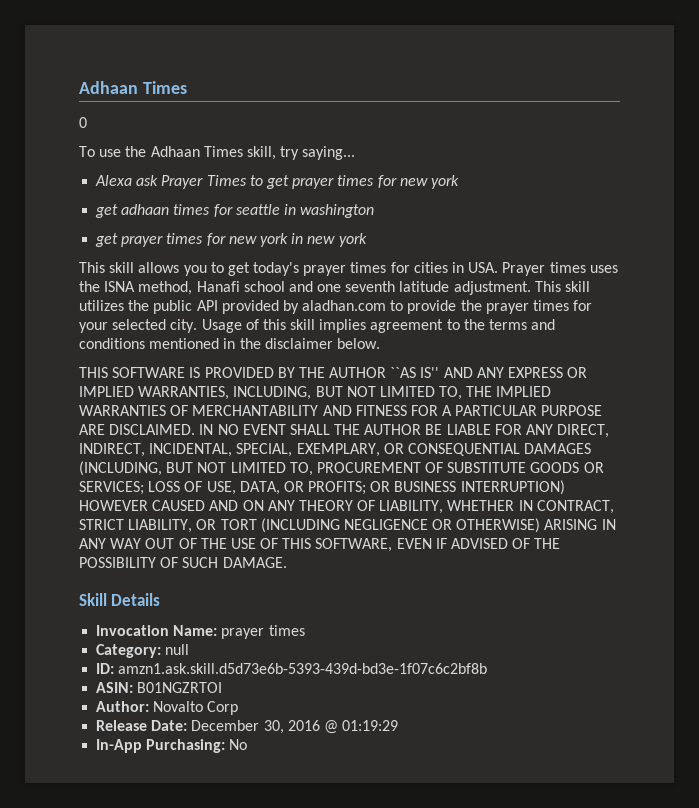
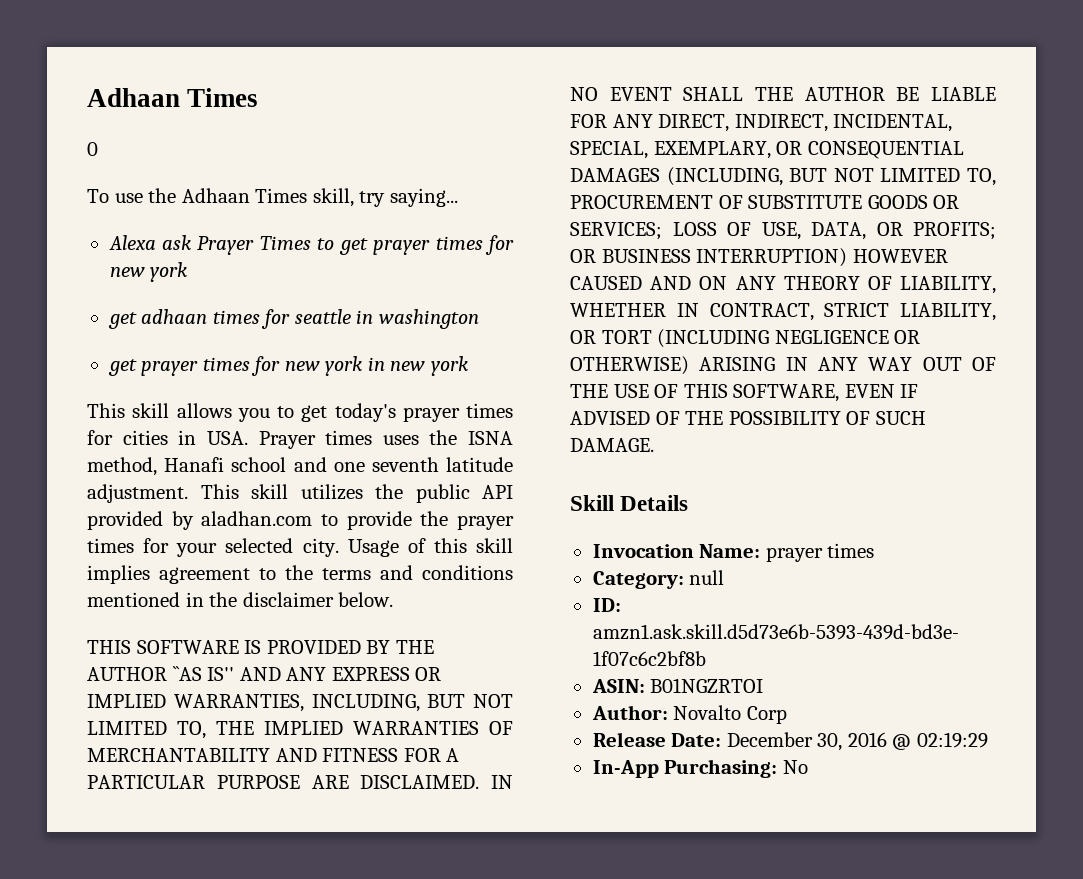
[342,720,399,731] 01:19:29 -> [916,732,988,748] 02:19:29

